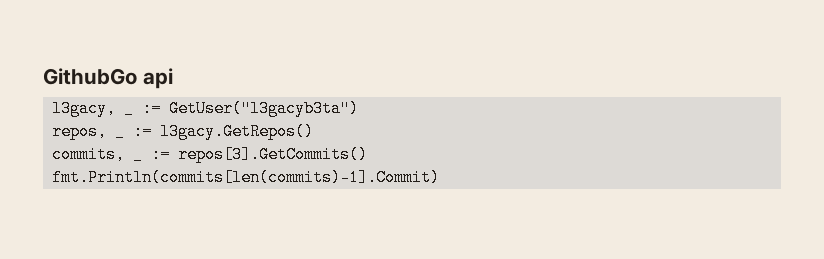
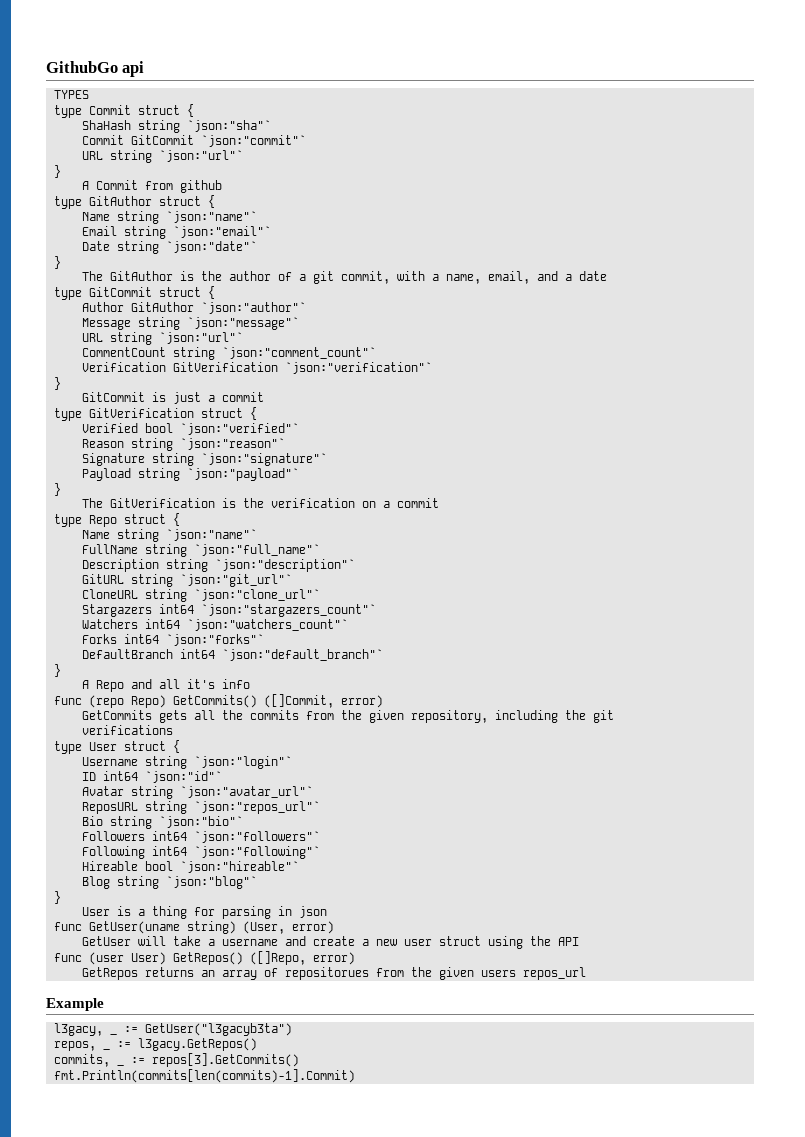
(173, 78) none -> [53,90,89,99] [53,104,194,118] [81,120,271,133] [81,135,306,147] [81,150,243,163] [53,165,61,178] [81,180,222,193] [53,195,215,209] [81,211,257,224] [81,226,271,239] [81,241,257,254] [53,256,61,269] [81,271,607,284] [53,286,215,300] [81,302,306,314] [81,317,299,330] [81,332,243,345] [81,347,376,360] [81,362,432,374] [53,377,61,390] [81,392,264,404] [53,407,257,421] [81,423,299,435] [81,438,285,451] [81,453,327,466] [81,468,299,481] [53,483,61,496] [81,498,439,508] [53,513,180,527] [81,529,257,542] [81,544,320,557] [81,559,355,572] [81,574,292,587] [81,589,320,602] [81,604,376,617] [81,619,348,631] [81,634,264,646] [81,649,383,661] [53,664,61,677] [81,679,250,692] [53,694,383,708] [81,710,614,723] [81,725,173,735] [53,740,180,754] [81,756,292,769] [81,771,222,783] [81,786,313,799] [81,801,320,814] [81,816,243,829] [81,831,320,843] [81,846,320,859] [81,861,299,873] [81,876,257,889] [53,891,61,904] [81,906,327,919] [53,921,334,934] [81,936,579,949] [53,951,355,965] [81,967,586,980] [46,998,104,1011] // TYPES // type Commit struct { // ShaHash string `json:"sha"` // Commit GitCommit `json:"commit"` // URL string `json:"url"` // } // A Commit from github // type GitAuthor struct { // Name string `json:"name"` // Email string `json:"email"` // Date string `json:"date"` // } // The GitAuthor is the author of a git commit, with a name, email, and a date // type GitCommit struct { // Author GitAuthor `json:"author"` // Message string `json:"message"` // URL string `json:"url"` // CommentCount string `json:"comment_count"` // Verification GitVerification `json:"verification"` // } // GitCommit is just a commit // type GitVerification struct { // Verified bool `json:"verified"` // Reason string `json:"reason"` // Signature string `json:"signature"` // Payload string `json:"payload"` // } // The GitVerification is the verification on a commit // type Repo struct { // Name string `json:"name"` // FullName string `json:"full_name"` // Description string `json:"description"` // GitURL string `json:"git_url"` // CloneURL string `json:"clone_url"` // Stargazers int64 `json:"stargazers_count"` // Watchers int64 `json:"watchers_count"` // Forks int64 `json:"forks"` // DefaultBranch int64 `json:"default_branch"` // } // A Repo and all it's info // func (repo Repo) GetCommits() ([]Commit, error) // GetCommits gets all the commits from the given repository, including the git // verifications // type User struct { // Username string `json:"login"` // ID int64 `json:"id"` // Avatar string `json:"avatar_url"` // ReposURL string `json:"repos_url"` // Bio string `json:"bio"` // Followers int64 `json:"followers"` // Following int64 `json:"following"` // Hireable bool `json:"hireable"` // Blog string `json:"blog"` // } // User is a thing for parsing in json // func GetUser(uname string) (User, error) // GetUser will take a username and create a new user struct using the API // func (user User) GetRepos() ([]Repo, error) // GetRepos returns an array of repositorues from the given users repos_url // Example

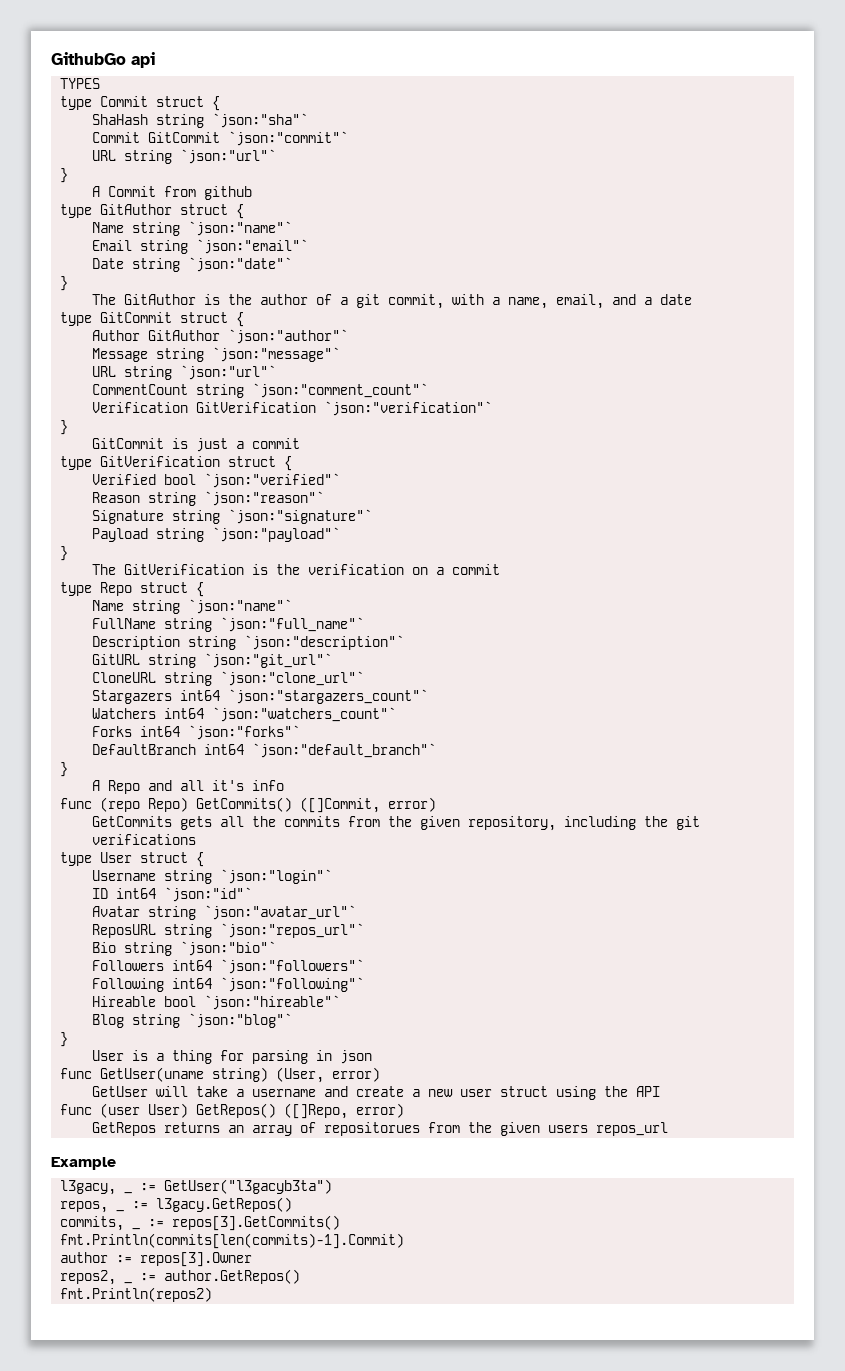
(355, 1076) none -> [59,1252,252,1267] [59,1270,132,1285] [139,1269,300,1284] [59,1287,212,1302] // author := repos[3].Owner // repos2, _ := author.GetRepos() // fmt.Println(repos2)

